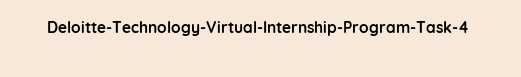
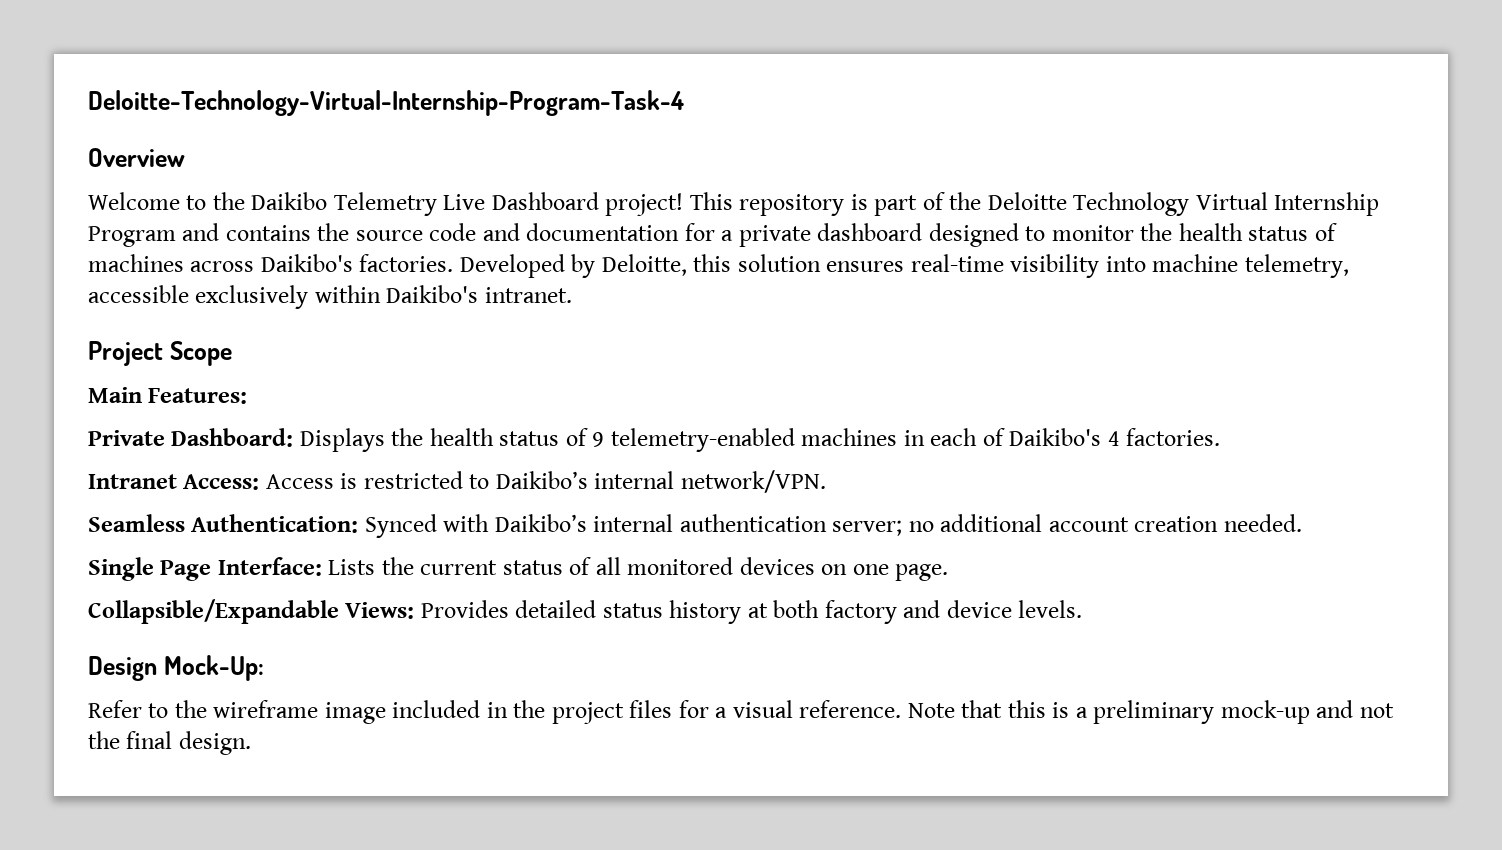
(469, 28) none -> [88,148,185,167] [88,192,1380,216] [88,223,1337,247] [88,254,1349,278] [88,285,572,309] [88,341,232,366] [88,387,248,404] [88,428,1221,452] [88,470,826,493] [88,514,1302,538] [88,557,949,581] [88,599,1083,624] [88,655,264,681] [88,700,1394,724] [88,731,251,755] // Overview // Welcome to the Daikibo Telemetry Live Dashboard project! This repository is part of the Deloitte Technology Virtual Internship Program and contains the source code and documentation for a private dashboard designed to monitor the health status of machines across Daikibo's factories. Developed by Deloitte, this solution ensures real-time visibility into machine telemetry, accessible exclusively within Daikibo's intranet. // Project Scope // Main Features: // Private Dashboard: Displays the health status of 9 telemetry-enabled machines in each of Daikibo's 4 factories. // Intranet Access: Access is restricted to Daikibo’s internal network/VPN. // Seamless Authentication: Synced with Daikibo’s internal authentication server; no additional account creation needed. // Single Page Interface: Lists the current status of all monitored devices on one page. // Collapsible/Expandable Views: Provides detailed status history at both factory and device levels. // Design Mock-Up: // Refer to the wireframe image included in the project files for a visual reference. Note that this is a preliminary mock-up and not the final design.

